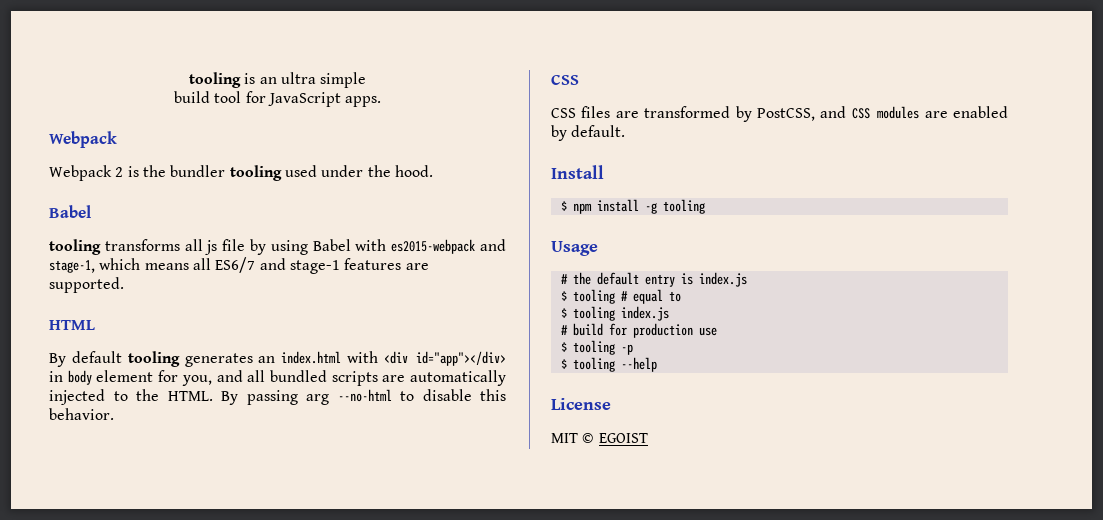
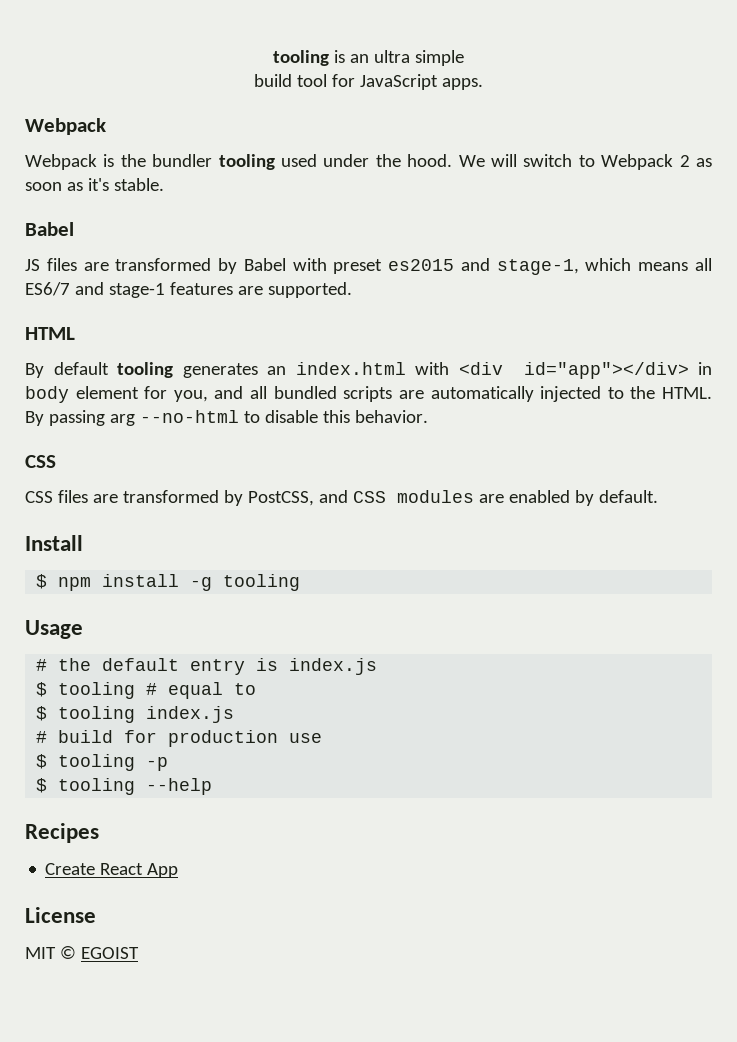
[115,167,124,177] 2 -> (97, 162) none
[49,205,91,218] [49,239,476,255] // Babel // tooling transforms all js file by using Babel with es2015-webpack -> [458,154,712,170] [25,178,164,191] [25,222,74,236] [25,258,455,274] We will switch to Webpack 2 as soon as it's stable. // Babel // JS files are transformed by Babel with preset es2015
(657, 364) none -> [25,823,99,843] [45,863,179,878] // Recipes // Create React App

